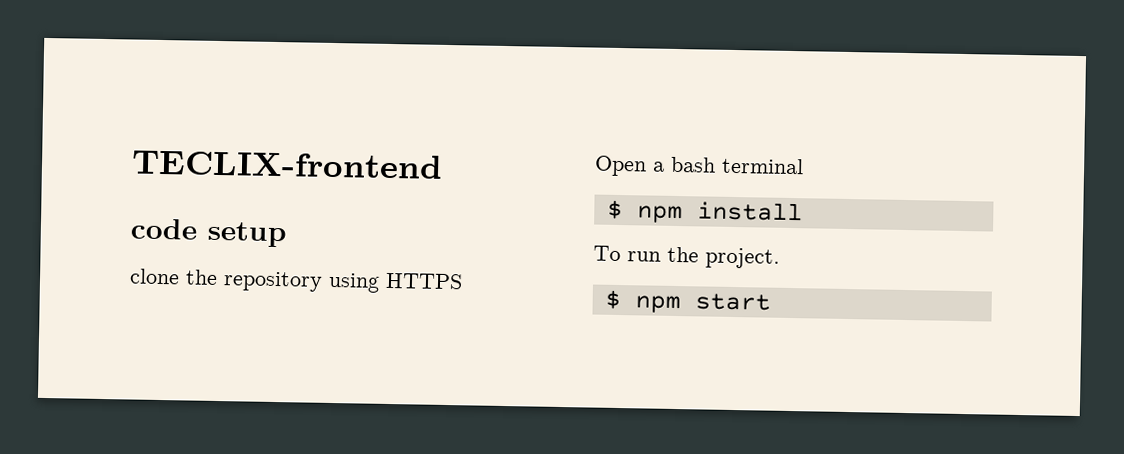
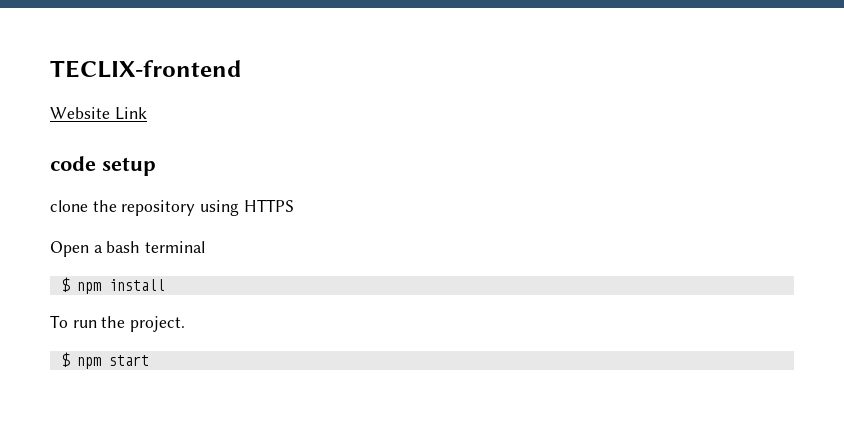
(443, 164) none -> [50,107,147,120] // Website Link

